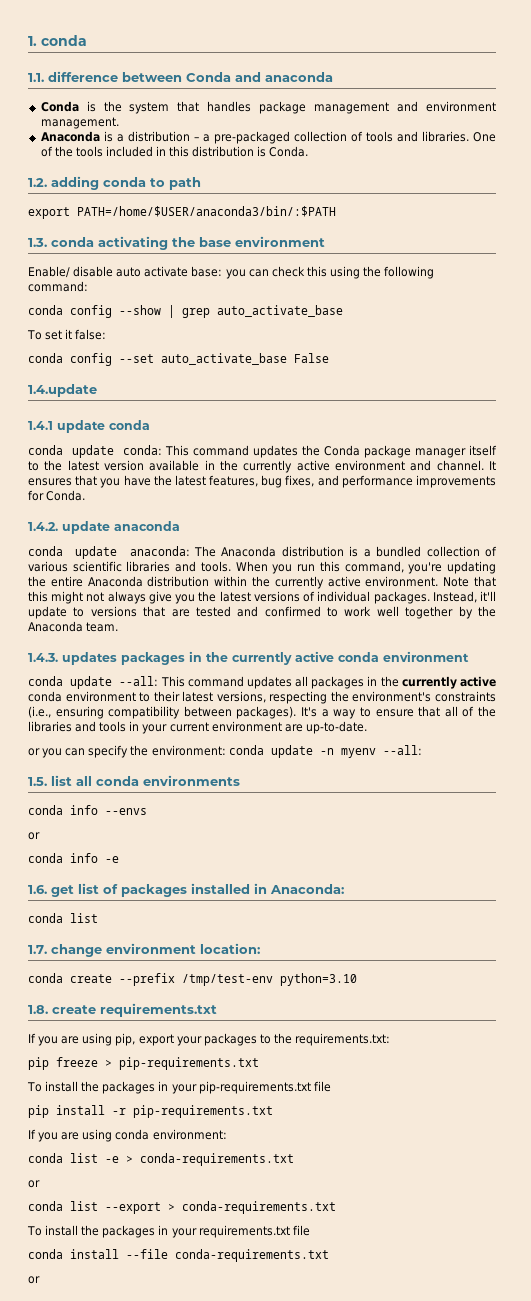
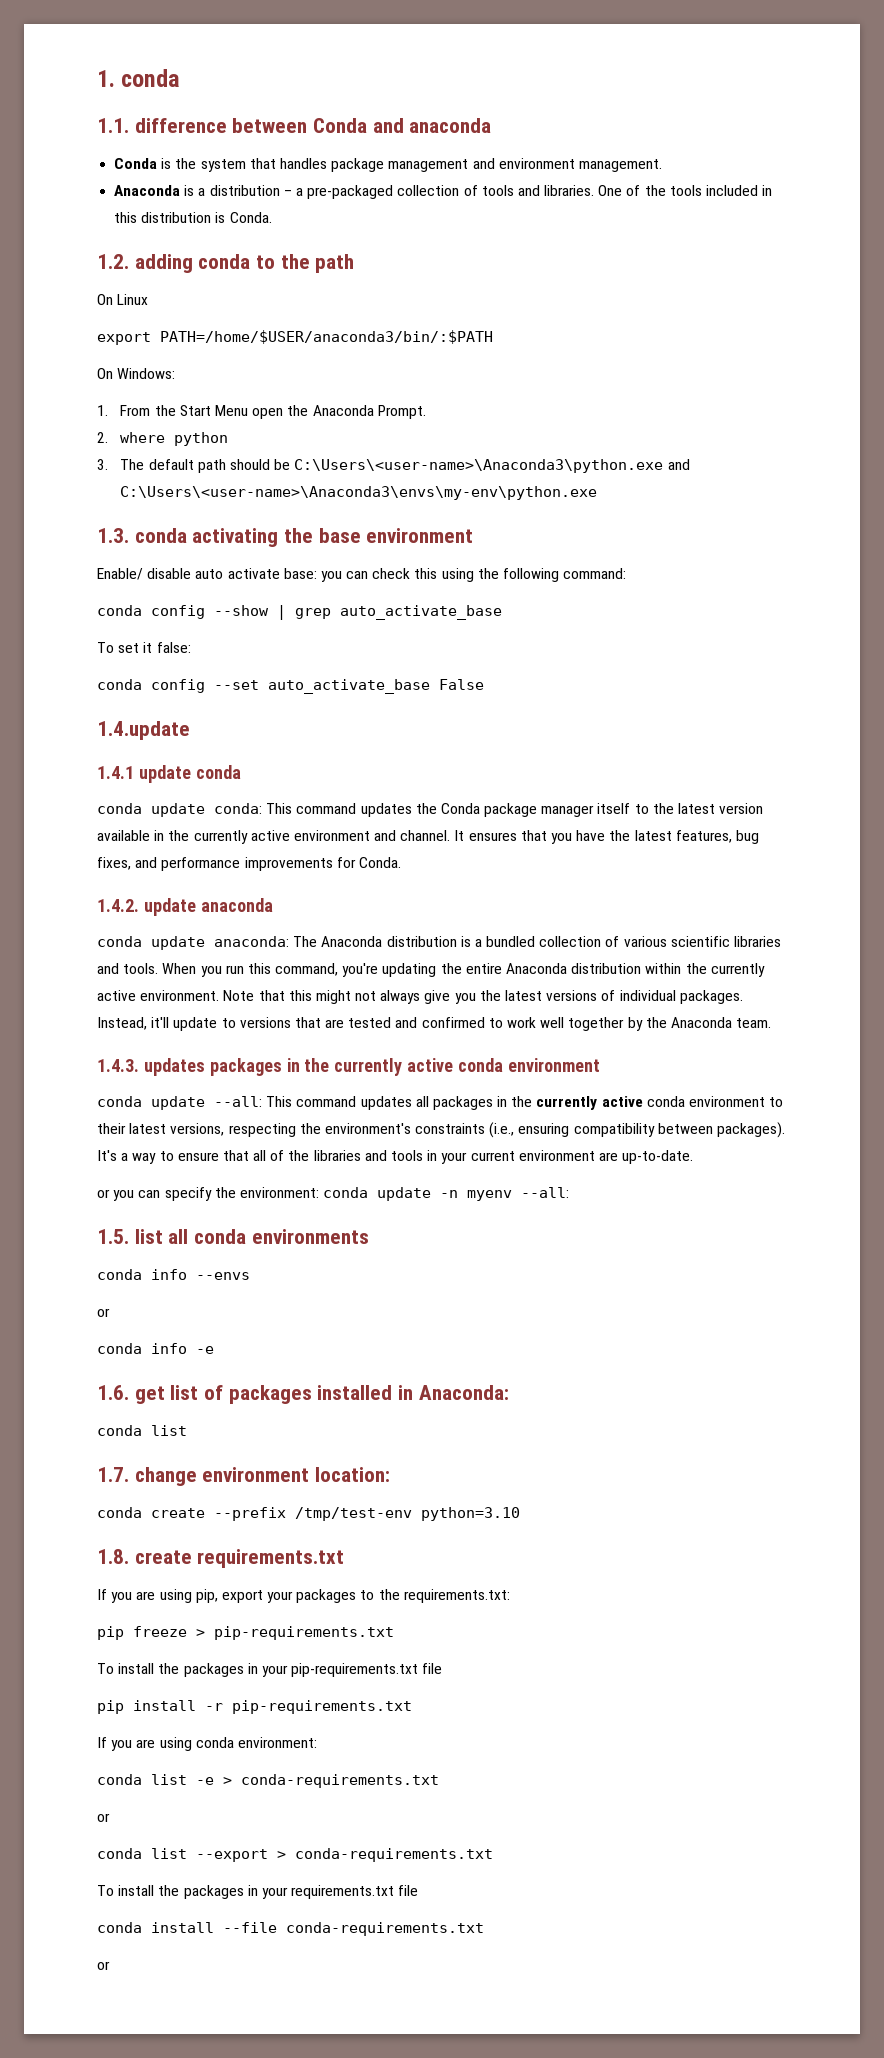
[169,177,201,190] path -> [280,254,355,273] [97,294,149,305] the path // On Linux
(336, 211) none -> [97,368,176,379] [97,405,426,419] [97,432,229,446] [97,459,690,473] [120,486,598,500] // On Windows: // 1. From the Start Menu open the Anaconda Prompt. // 2. where python // 3. The default path should be C:\Users\<user-name>\Anaconda3\python.exe and C:\Users\<user-name>\Anaconda3\envs\my-env\python.exe

